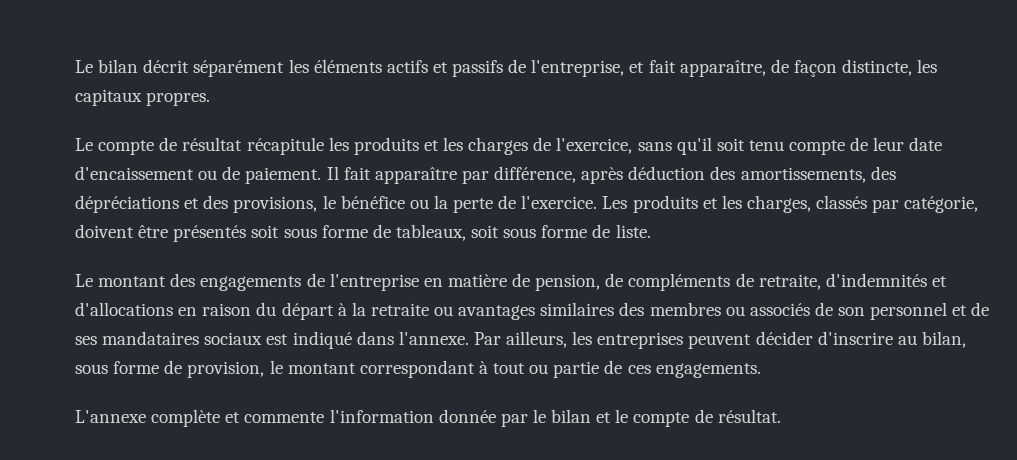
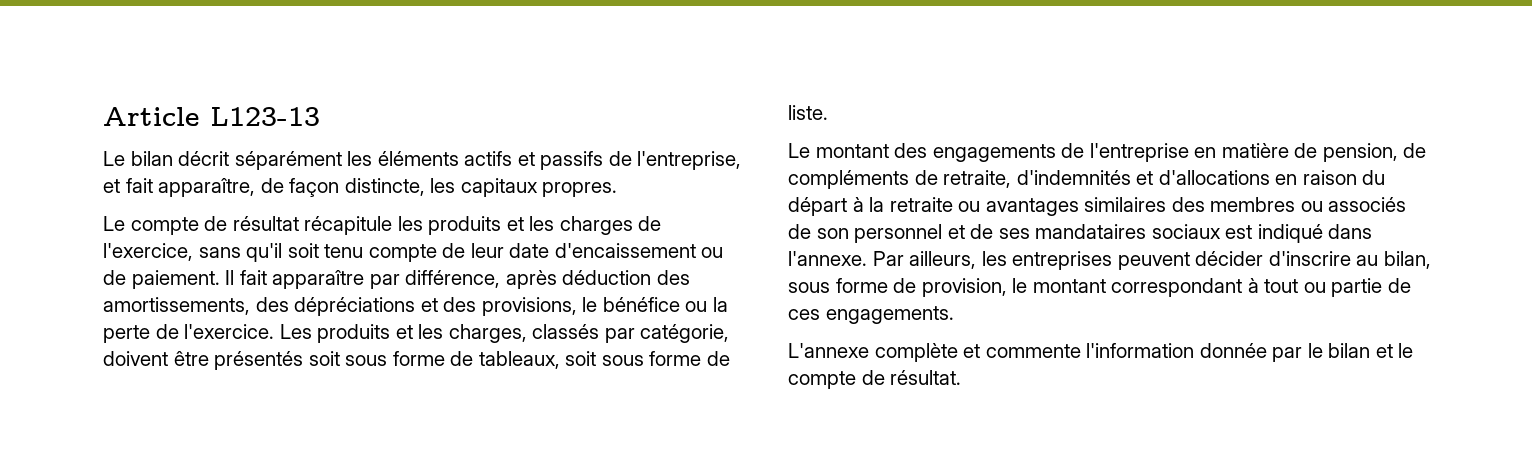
(75, 66) none -> [103,107,320,126] Article L123-13 //

